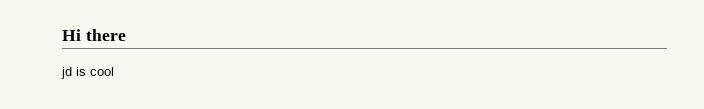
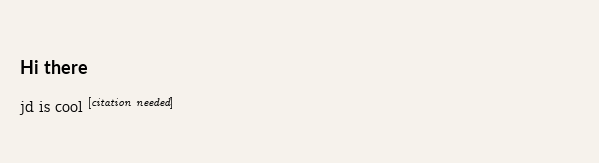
(114, 71) none -> [88,97,173,109] [citation needed]

